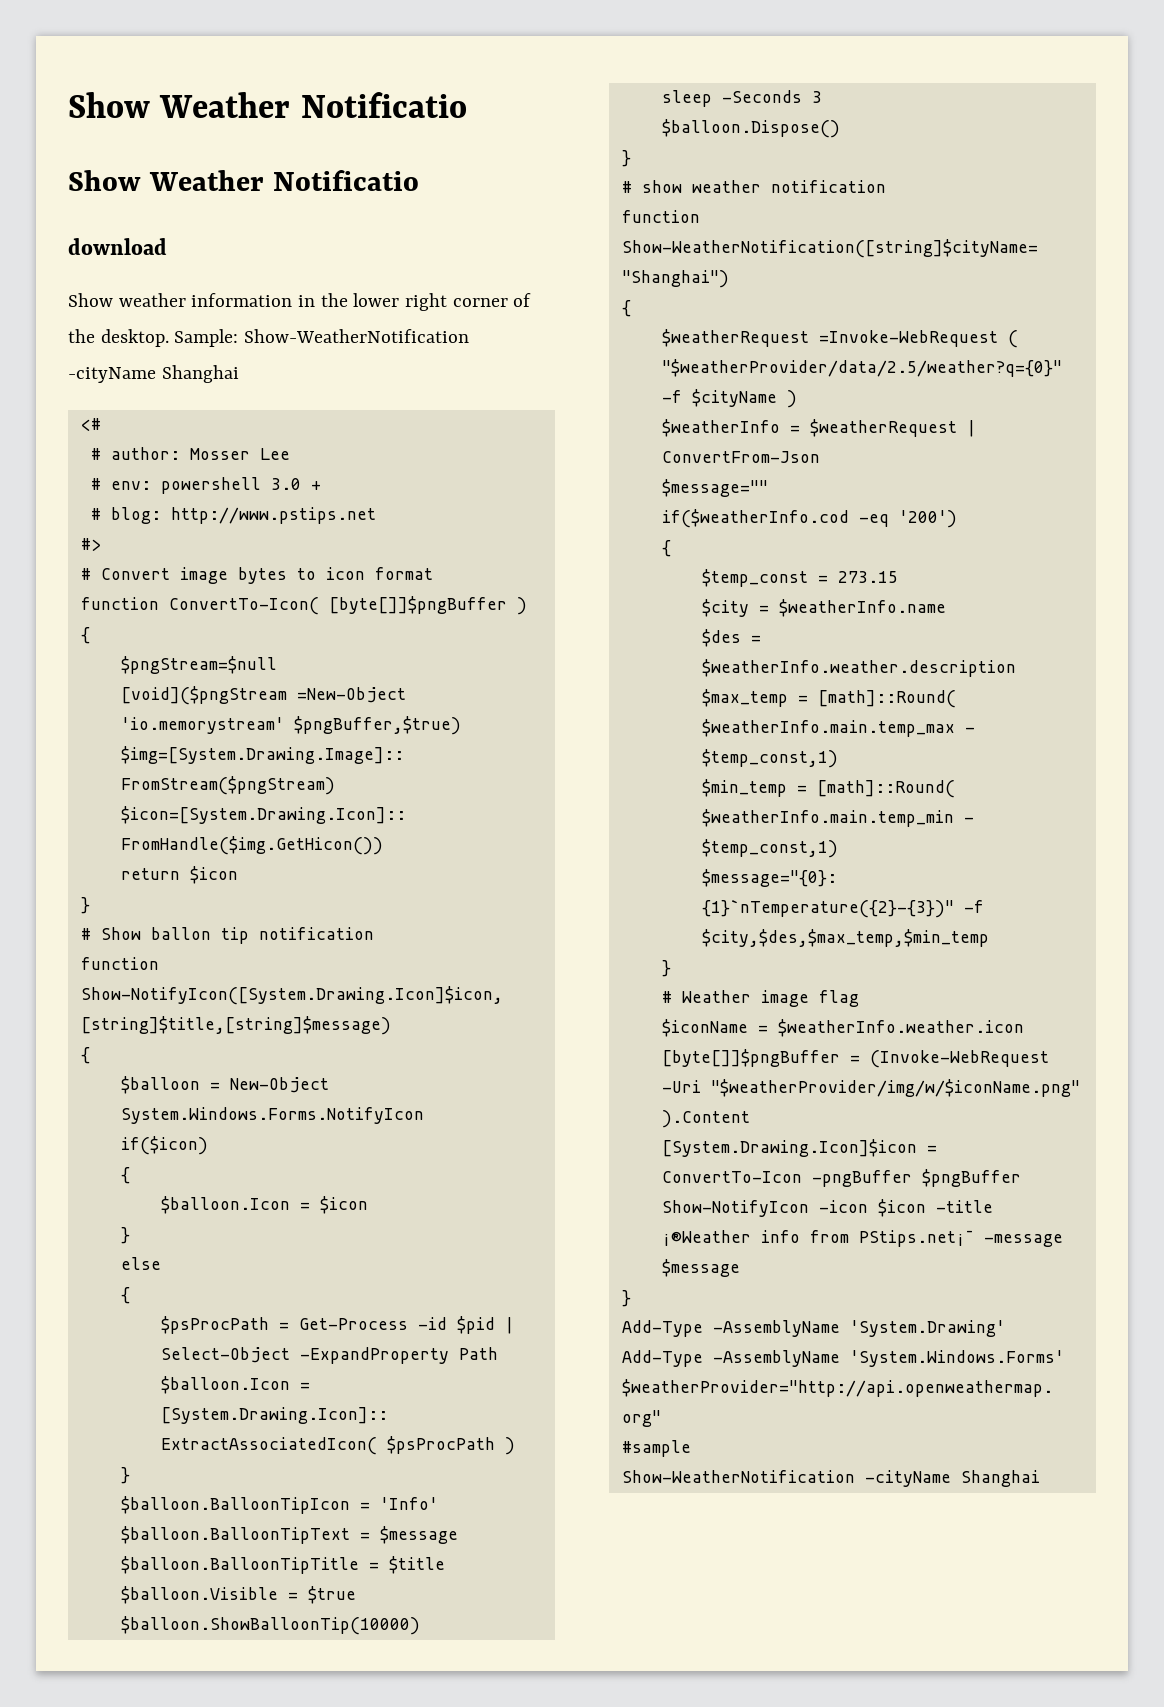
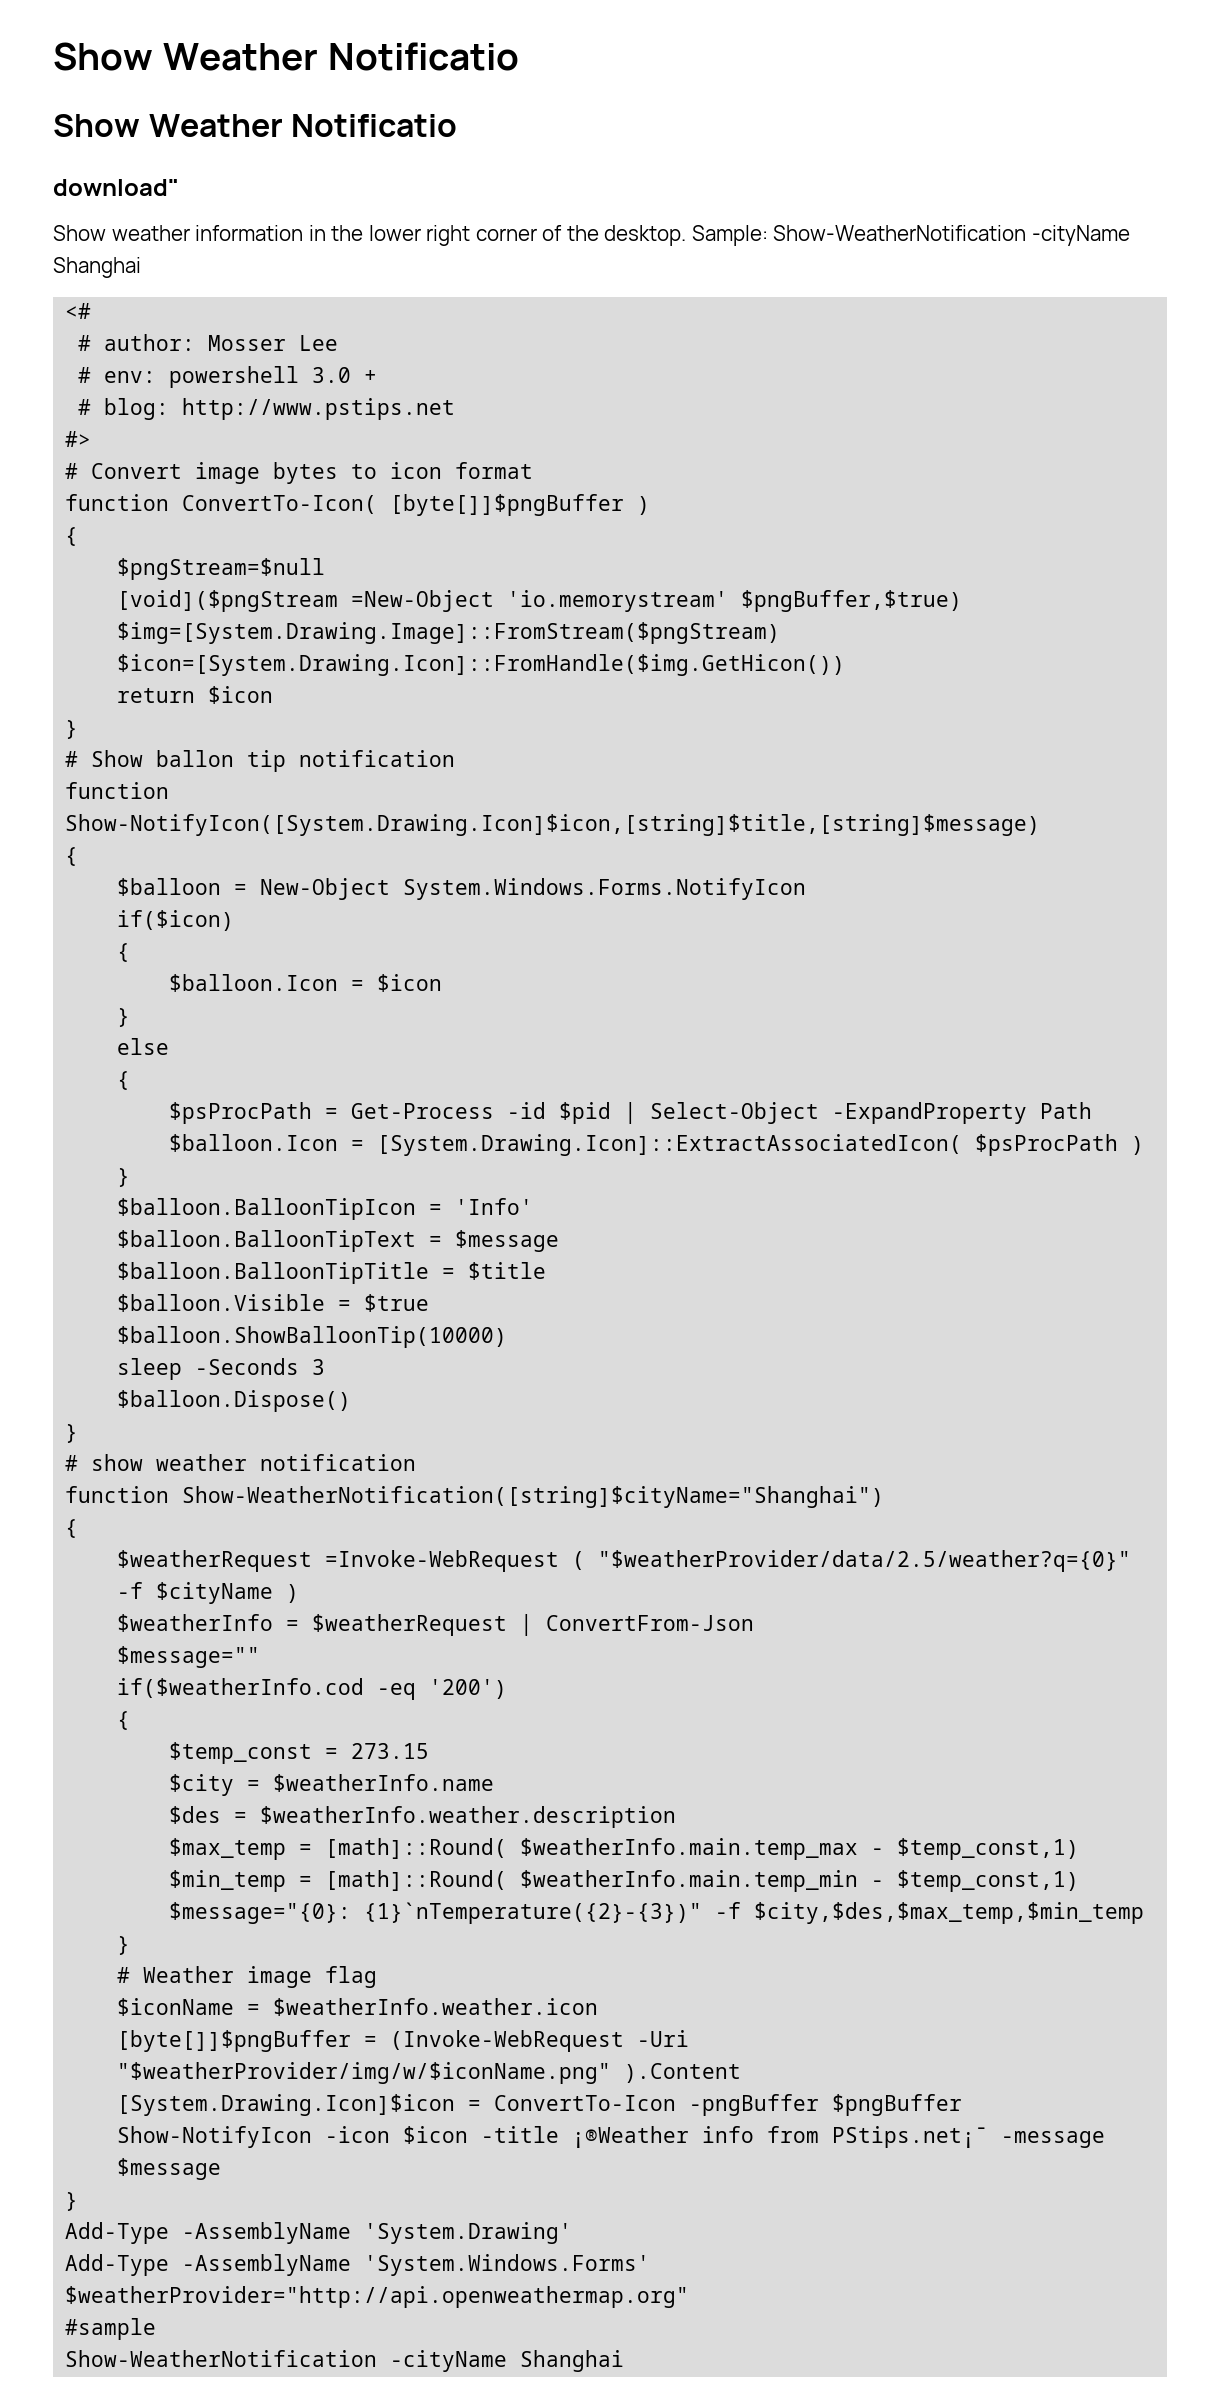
[68,238,167,255] download -> [53,179,179,196] download"

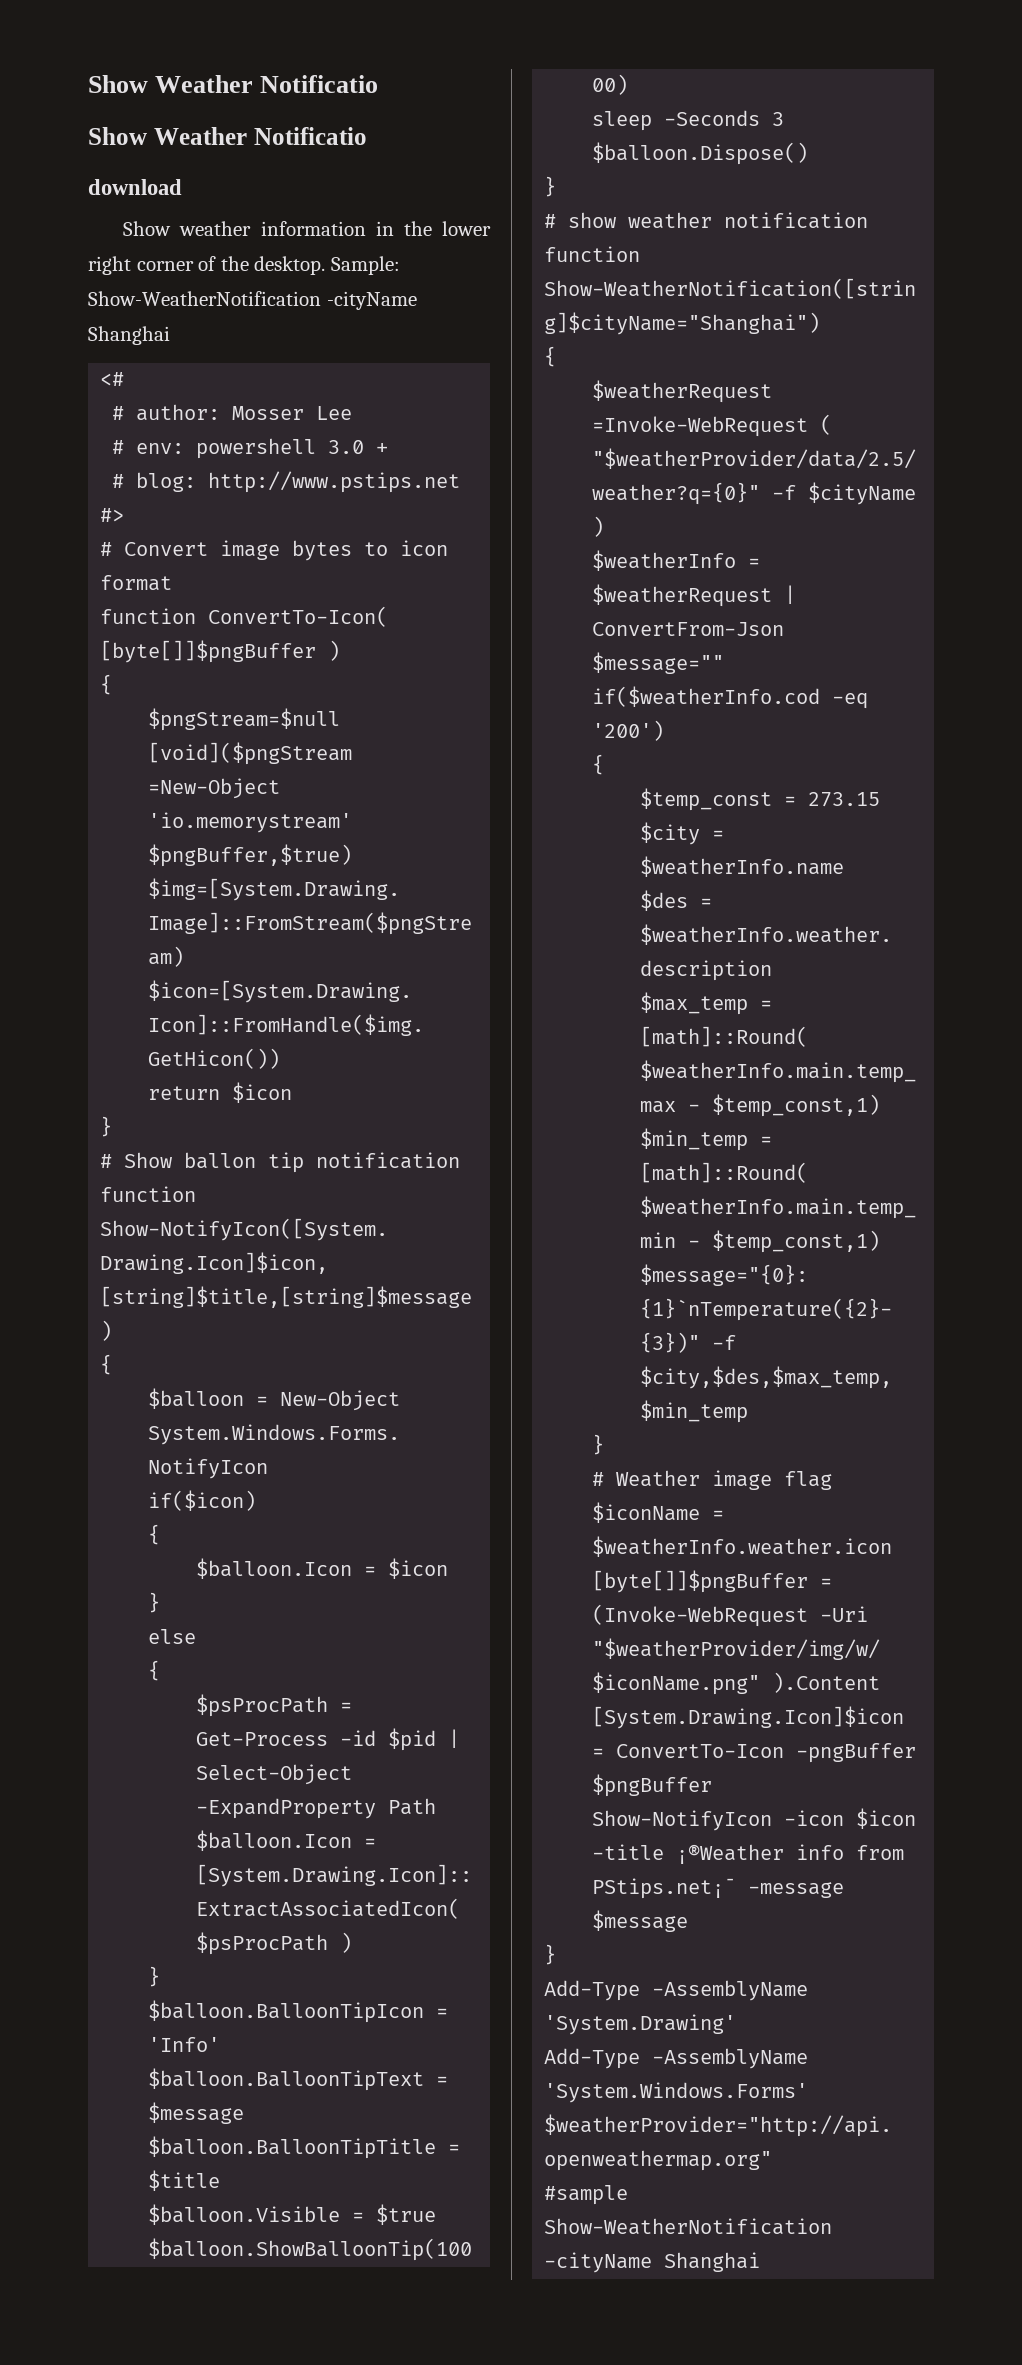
[53,179,179,196] download" -> [88,179,182,195] download

